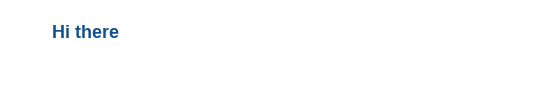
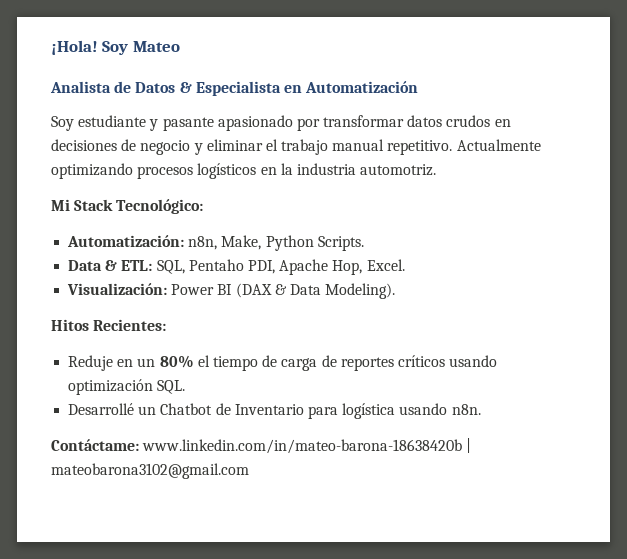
[52,25,119,38] Hi there -> [51,40,180,55] [50,81,419,96] [51,115,511,131] [51,139,541,155] [51,163,437,179] [51,199,204,214] [67,235,364,251] [68,259,405,275] [67,283,396,299] [51,319,167,331] [68,355,498,371] [68,379,186,395] [68,403,481,419] [51,438,472,454] [51,463,249,479] ¡Hola! Soy Mateo // Analista de Datos & Especialista en Automatización // Soy estudiante y pasante apasionado por transformar datos crudos en decisiones de negocio y eliminar el trabajo manual repetitivo. Actualmente optimizando procesos logísticos en la industria automotriz. // Mi Stack Tecnológico: // Automatización: n8n, Make, Python Scripts. // Data & ETL: SQL, Pentaho PDI, Apache Hop, Excel. // Visualización: Power BI (DAX & Data Modeling). // Hitos Recientes: // Reduje en un 80% el tiempo de carga de reportes críticos usando optimización SQL. // Desarrollé un Chatbot de Inventario para logística usando n8n. // Contáctame: www.linkedin.com/in/mateo-barona-18638420b | mateobarona3102@gmail.com

